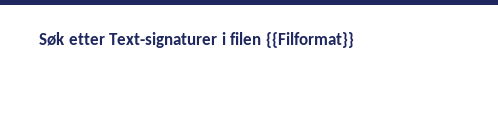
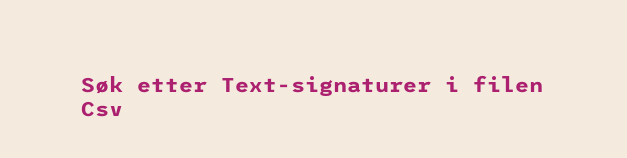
[265,32,354,48] {{Filformat}} -> [81,101,123,117] Csv

